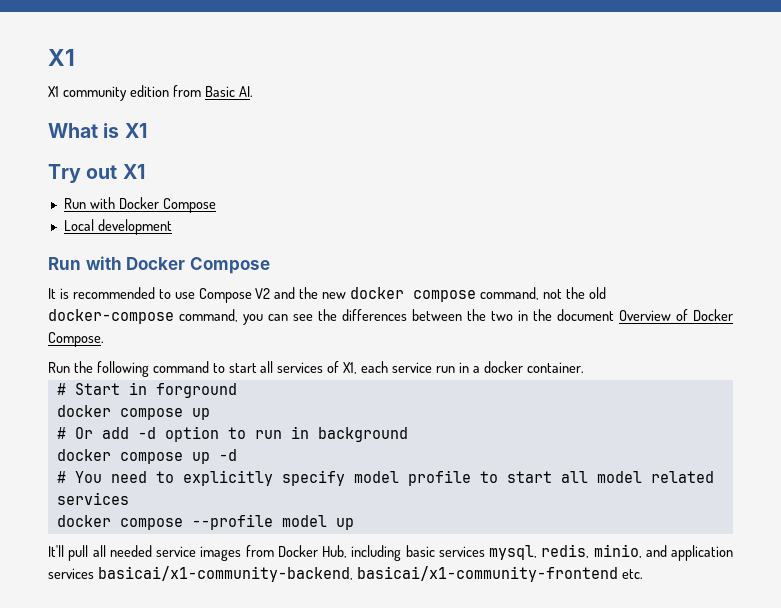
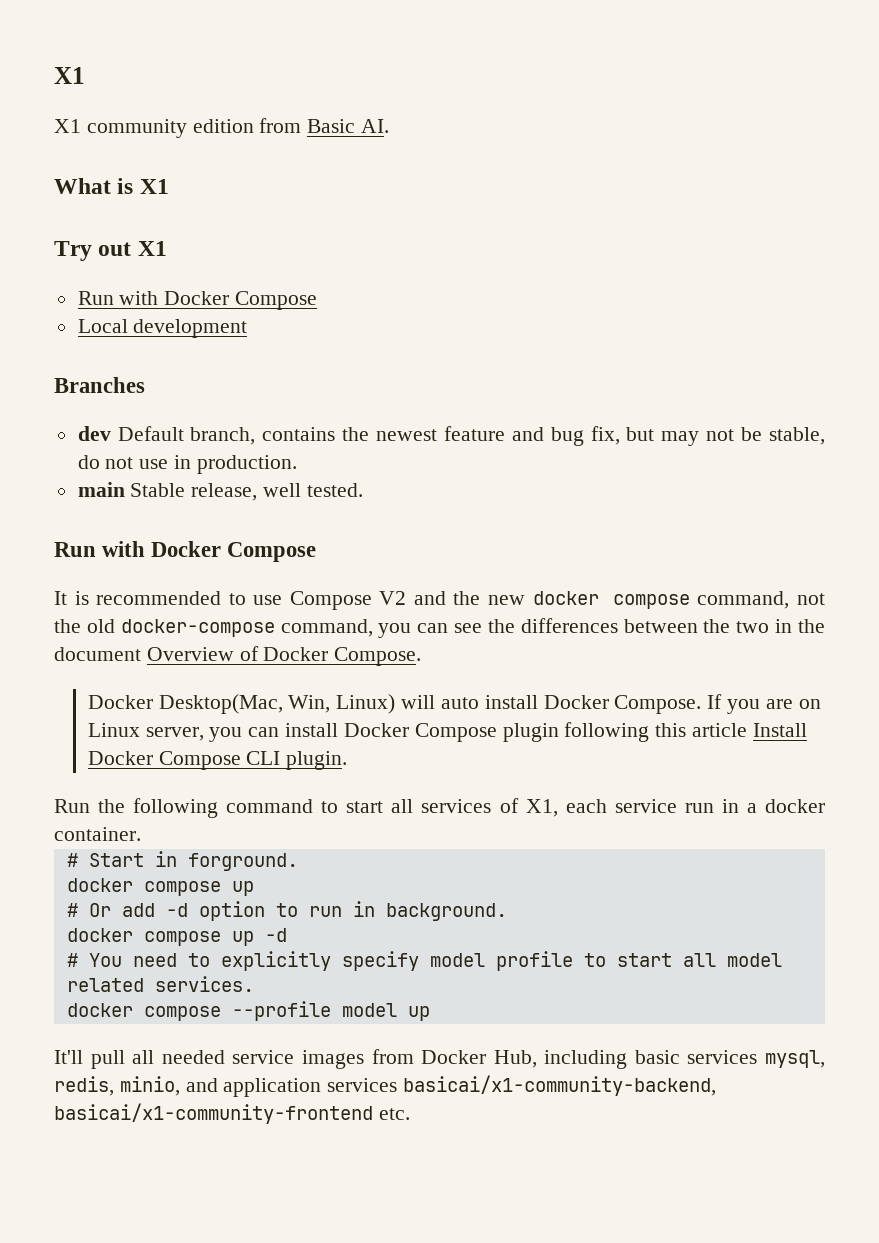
(172, 227) none -> [54,377,145,393] [77,426,826,446] [77,455,297,474] [77,482,363,501] // Branches // dev Default branch, contains the newest feature and bug fix, but may not be stable, do not use in production. // main Stable release, well tested.
(104, 339) none -> [87,694,821,714] [87,722,807,742] [87,751,348,770] // Docker Desktop(Mac, Win, Linux) will auto install Docker Compose. If you are on Linux server, you can install Docker Compose plugin following this article Install Docker Compose CLI plugin.
[155,383,237,398] forground -> [187,853,298,871] forground.
[317,427,408,442] background -> [385,903,507,921] background.
[56,492,129,505] services -> [154,976,254,992] services.

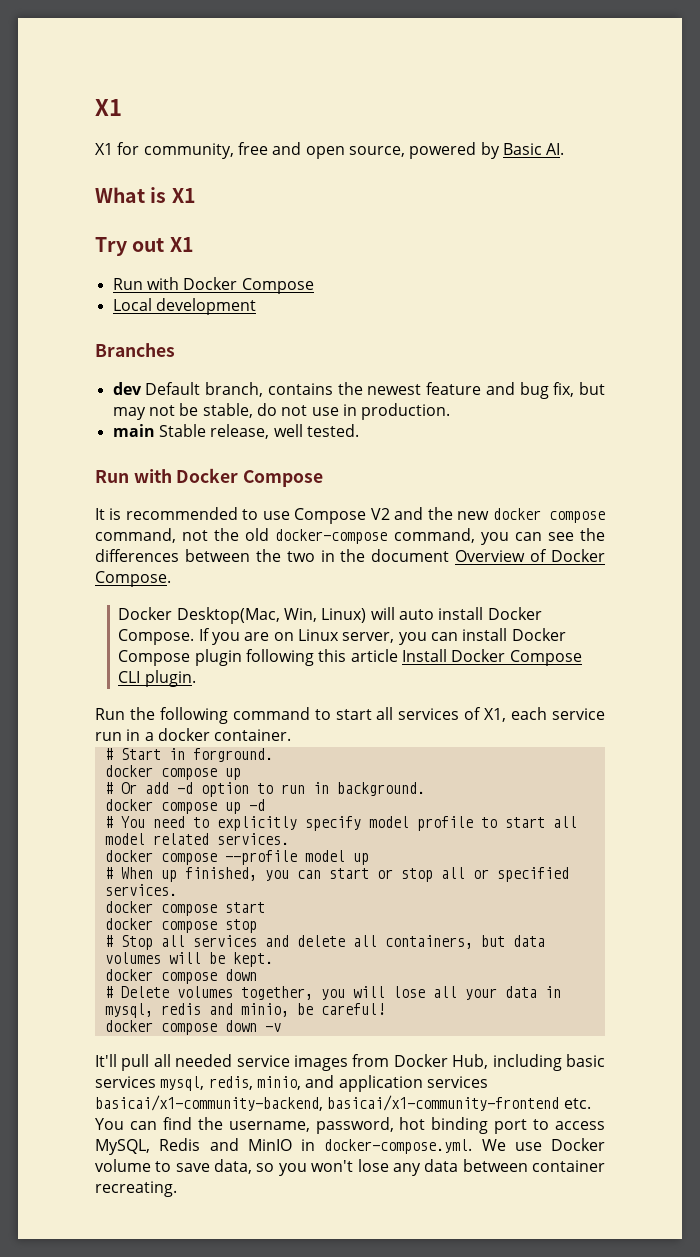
[86,118,302,138] community edition from -> [117,142,500,159] for community, free and open source, powered by
(430, 1013) none -> [104,867,569,882] [104,884,177,896] [104,901,265,916] [104,918,257,933] [104,935,545,950] [104,952,273,967] [104,969,257,984] [104,986,561,1000] [104,1003,385,1018] [104,1020,281,1035] // # When up finished, you can start or stop all or specified services. // docker compose start // docker compose stop // # Stop all services and delete all containers, but data volumes will be kept. // docker compose down // # Delete volumes together, you will lose all your data in mysql, redis and minio, be careful! // docker compose down -v
(410, 1114) none -> [95,1117,605,1134] [95,1138,605,1155] [95,1159,606,1176] [95,1181,177,1197] You can find the username, password, hot binding port to access MySQL, Redis and MinIO in docker-compose.yml. We use Docker volume to save data, so you won't lose any data between container recreating.

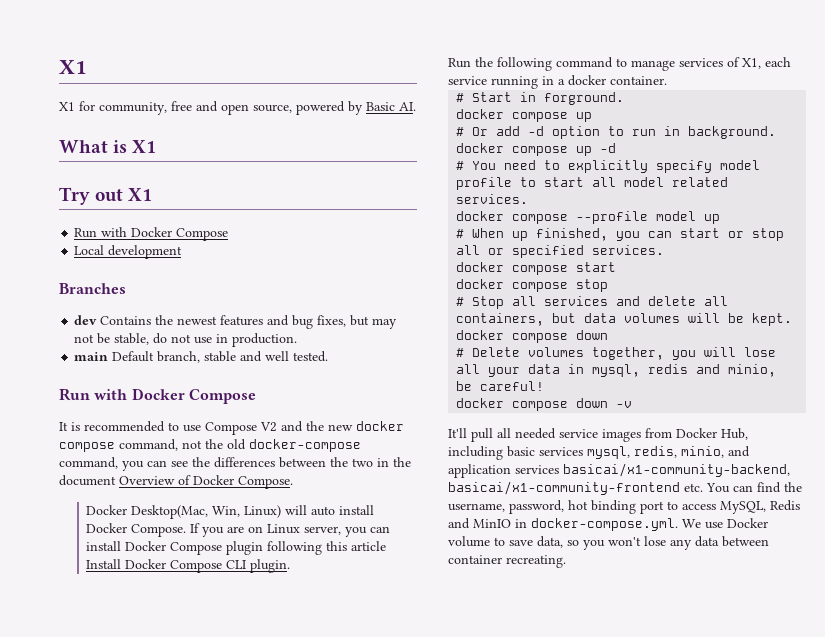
[145,382,333,397] Default branch, contains -> [100,316,152,325] Contains
[426,382,482,395] feature -> [220,315,264,326] features
[553,382,575,397] fix, -> [317,315,347,327] fixes,
[158,424,270,439] Stable release, -> [112,351,263,363] Default branch, stable and
[335,707,394,720] start all -> [631,60,675,71] manage
[95,732,122,741] run -> [491,76,538,89] running

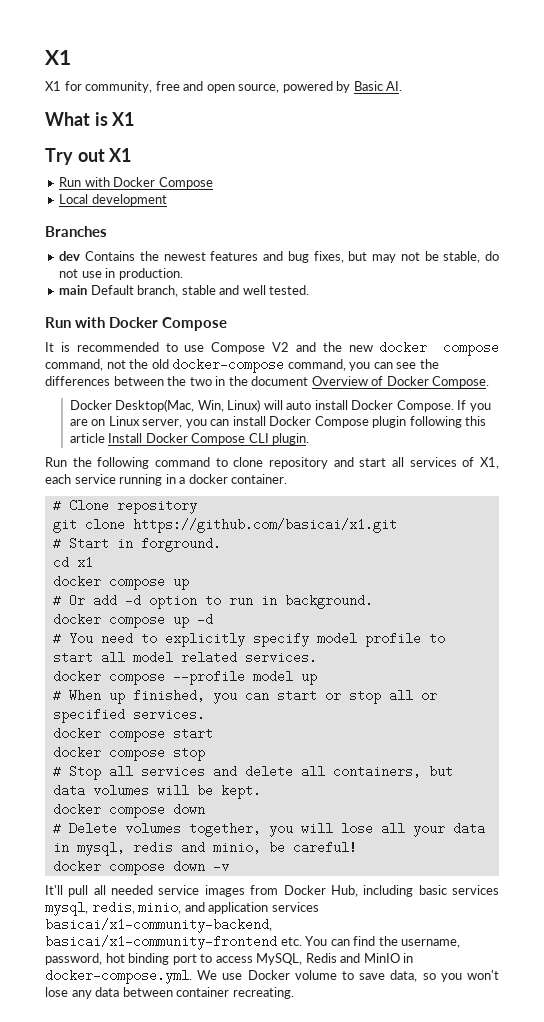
[631,60,675,71] manage -> [233,457,405,469] clone repository and start all
(667, 80) none -> [52,499,197,514] [52,518,397,533] // # Clone repository // git clone https://github.com/basicai/x1.git
(625, 98) none -> [52,556,93,569] // cd x1

